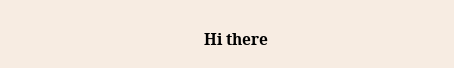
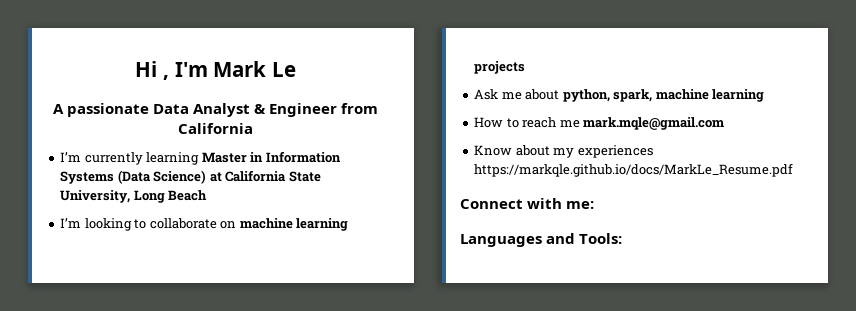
[226,33,269,45] there -> [162,61,296,80] [52,103,379,117] [178,123,253,134] [60,151,341,165] [60,170,321,184] [60,190,208,203] [60,218,349,231] [474,61,526,74] [474,89,765,102] [474,117,725,130] [474,145,653,158] [474,163,794,177] [460,198,595,209] [460,233,623,247] , I'm Mark Le // A passionate Data Analyst & Engineer from California // I’m currently learning Master in Information Systems (Data Science) at California State University, Long Beach // I’m looking to collaborate on machine learning projects // Ask me about python, spark, machine learning // How to reach me mark.mqle@gmail.com // Know about my experiences https://markqle.github.io/docs/MarkLe_Resume.pdf // Connect with me: // Languages and Tools:

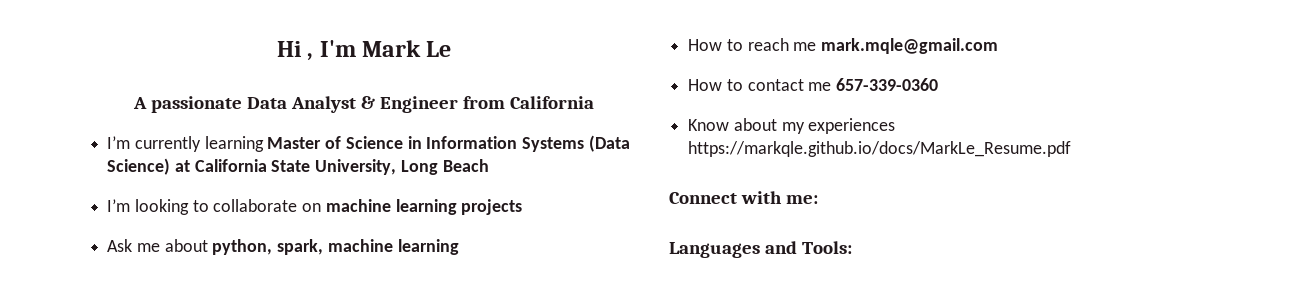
(247, 157) none -> [325,136,403,149] of Science
(725, 123) none -> [688,78,939,91] // How to contact me 657-339-0360

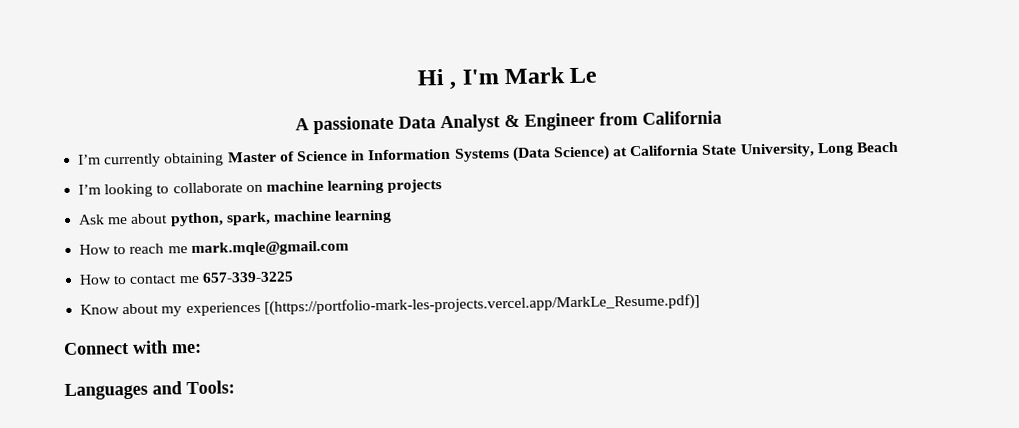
[204,136,264,152] learning -> [164,152,225,167] obtaining
[836,78,939,91] 657-339-0360 -> [201,271,294,283] 657-339-3225
[688,141,1072,157] https://markqle.github.io/docs/MarkLe_Resume.pdf -> [263,294,700,316] [(https://portfolio-mark-les-projects.vercel.app/MarkLe_Resume.pdf)]

